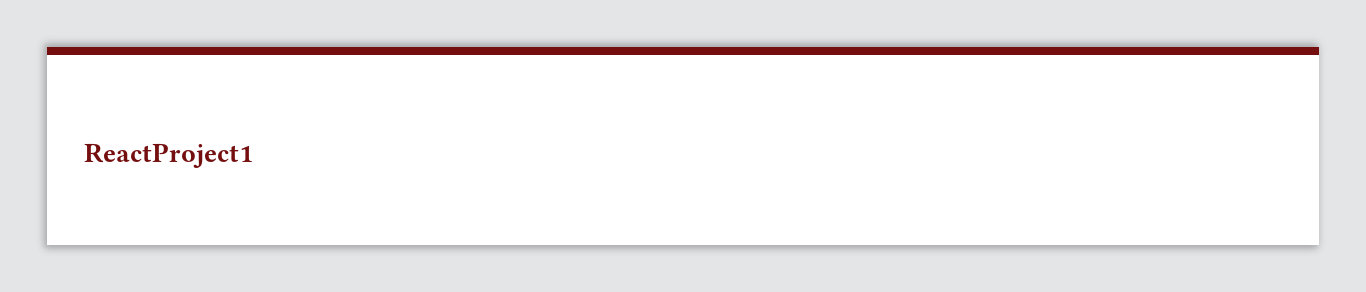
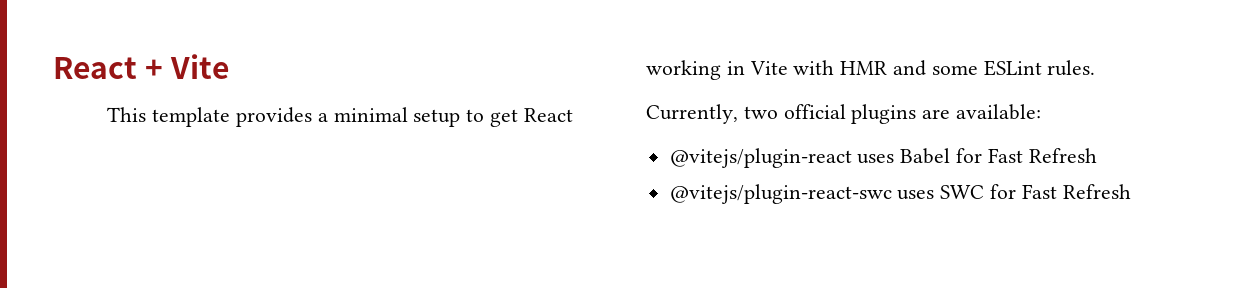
[84,143,253,168] ReactProject1 -> [53,54,230,79] [107,107,573,127] [646,60,1096,80] [646,104,1042,124] [669,148,1097,168] [669,184,1131,204] React + Vite // This template provides a minimal setup to get React working in Vite with HMR and some ESLint rules. // Currently, two official plugins are available: // @vitejs/plugin-react uses Babel for Fast Refresh // @vitejs/plugin-react-swc uses SWC for Fast Refresh

